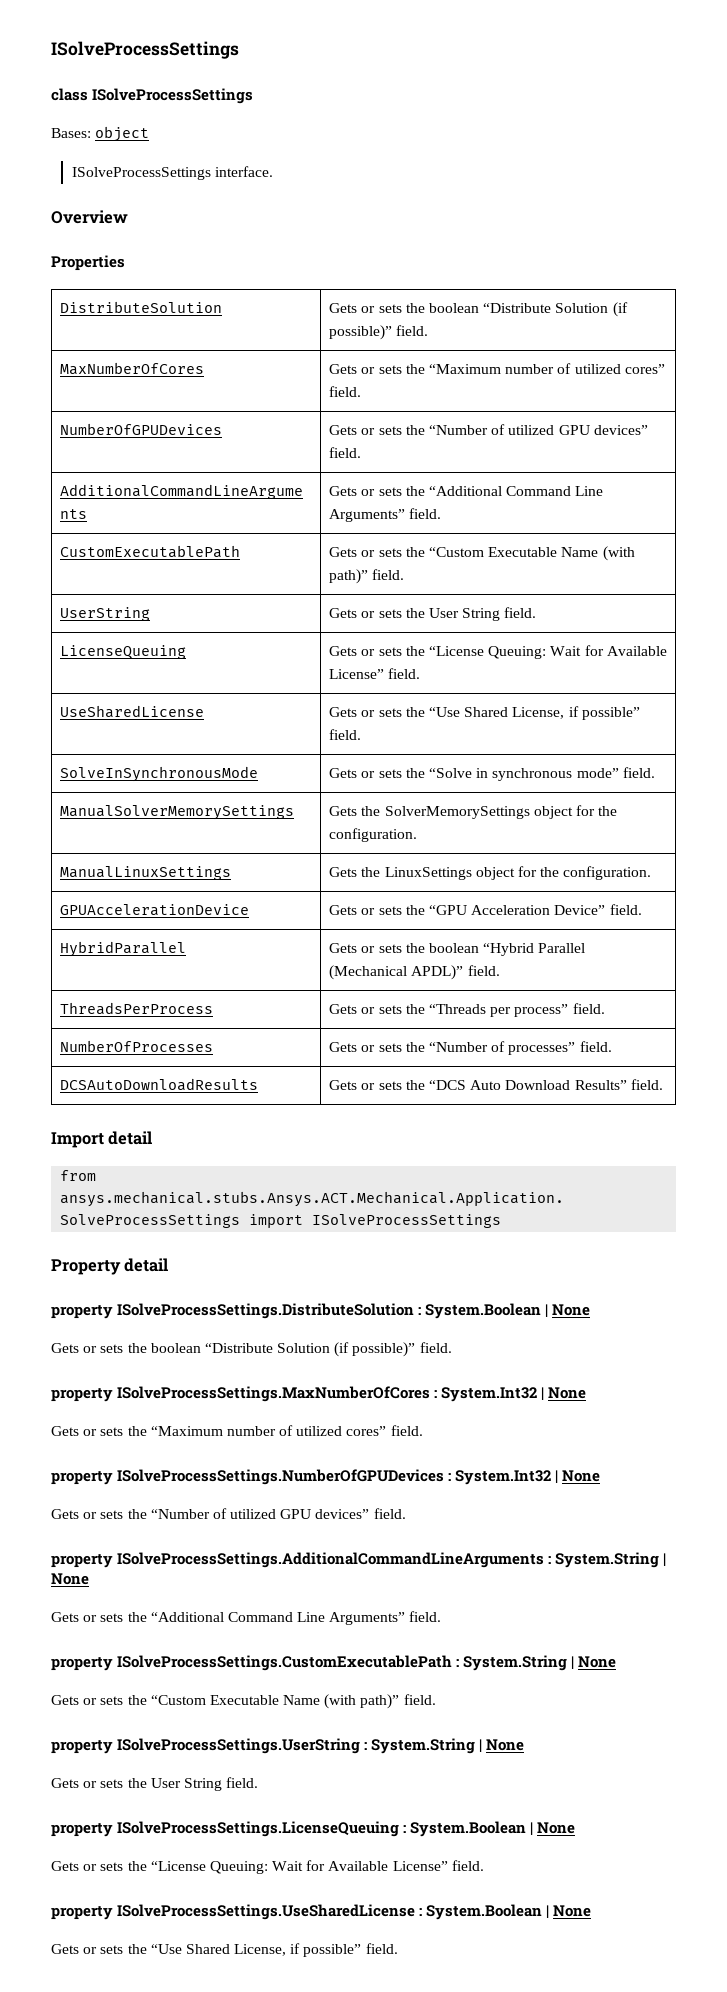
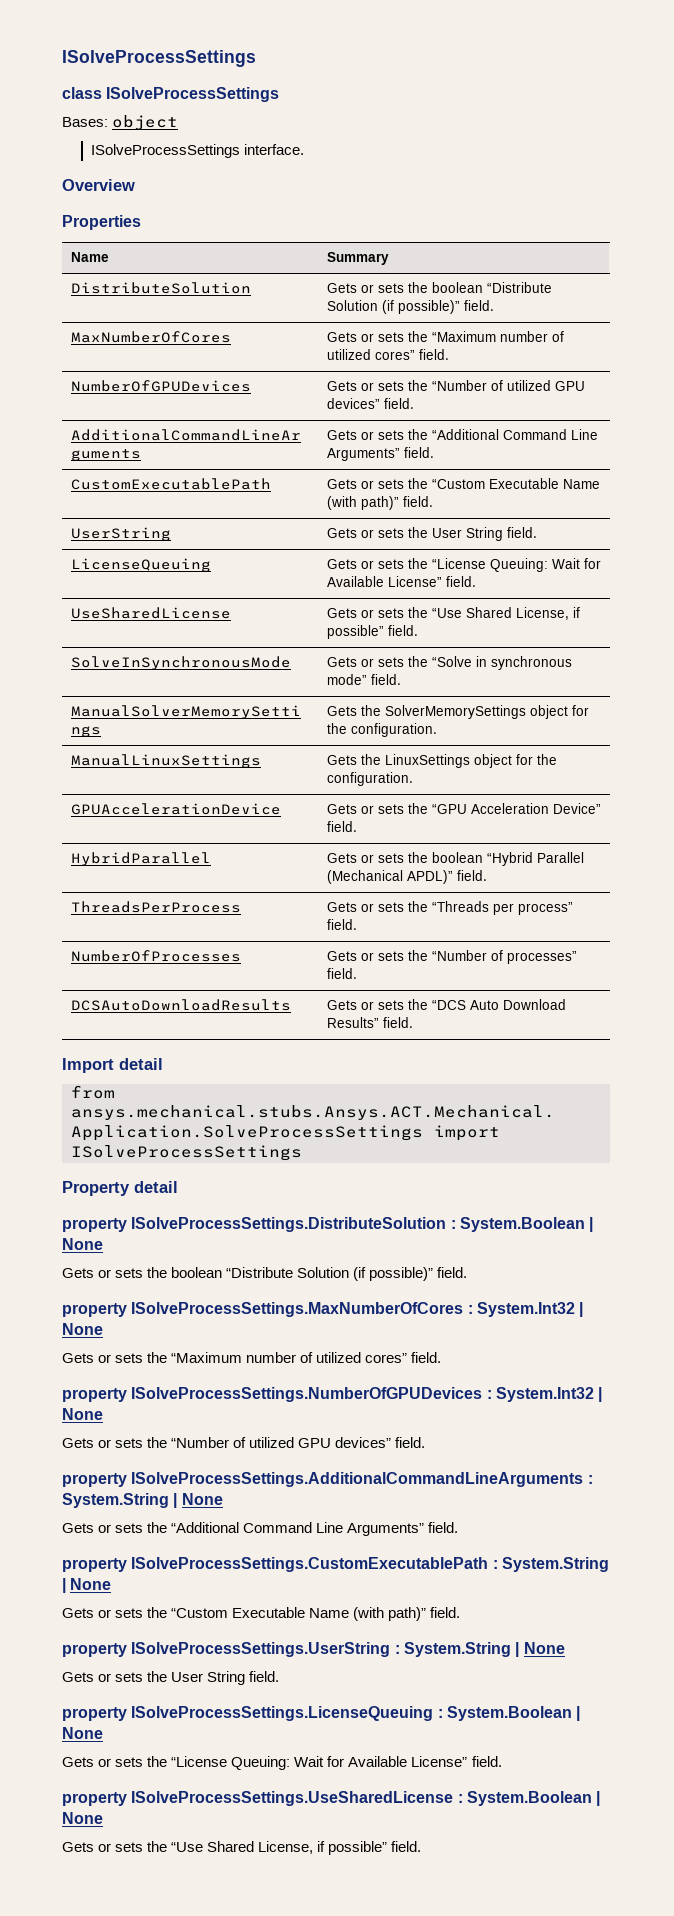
(125, 263) none -> [70,252,109,262] [326,252,389,265] // Name | Summary

